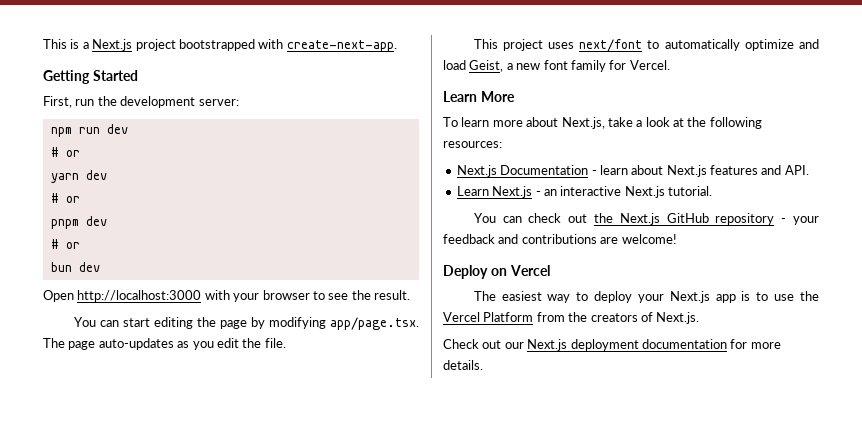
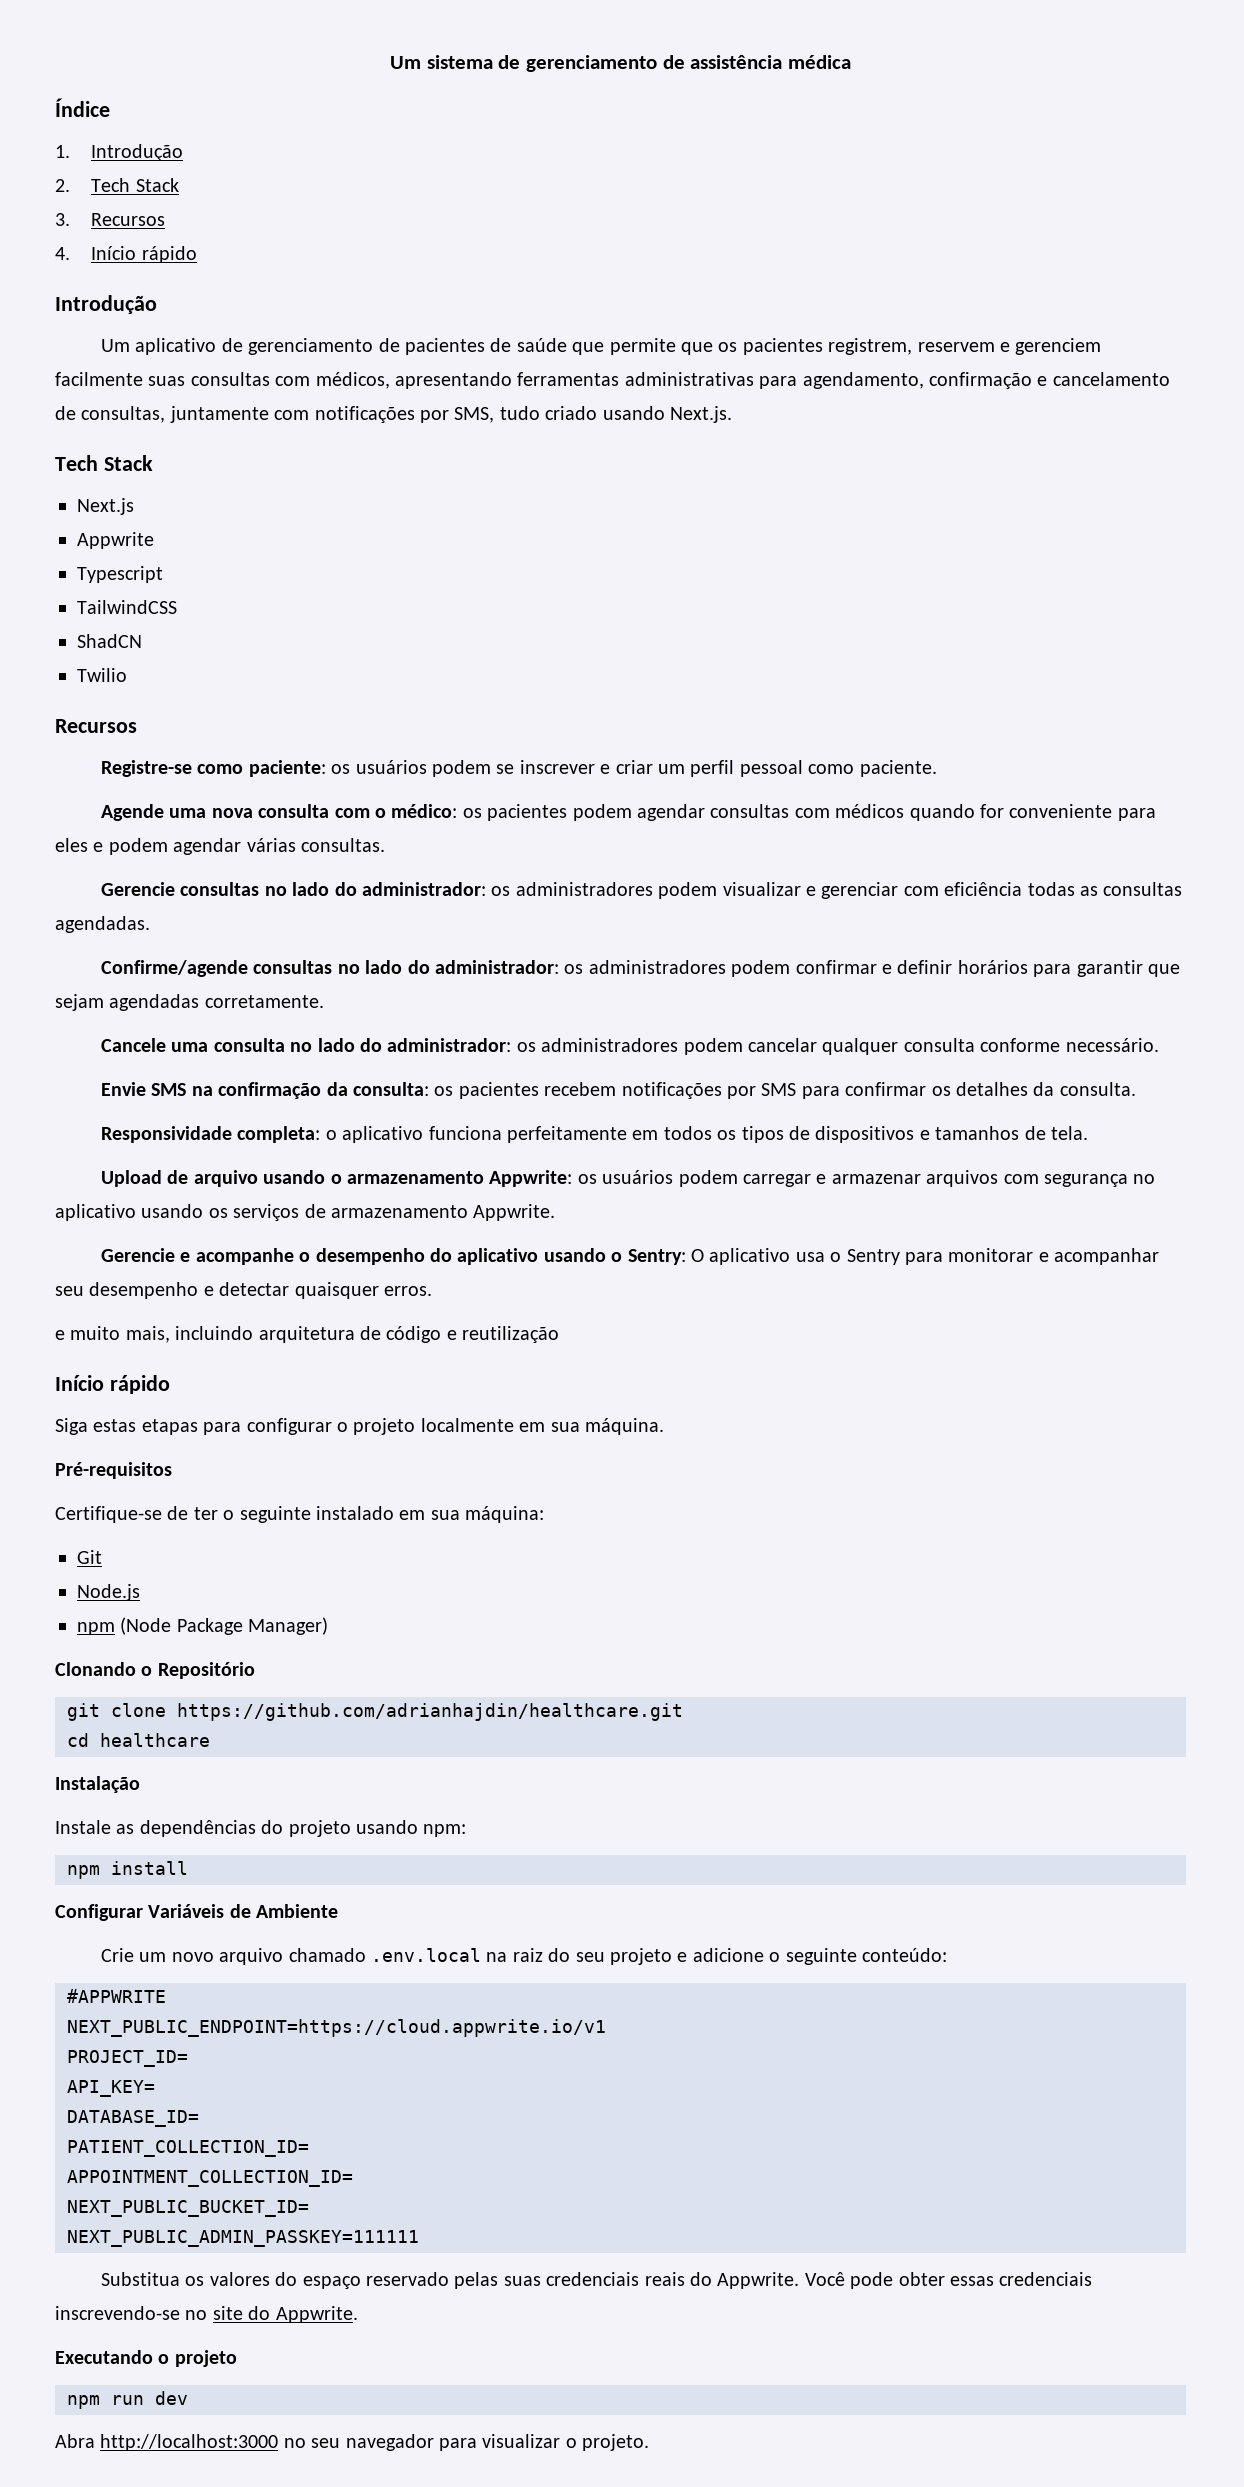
[43,39,397,52] [43,70,138,84] [43,96,239,108] [50,124,128,137] [50,147,80,157] [50,170,107,183] [50,193,80,203] [50,216,107,229] [50,239,80,249] [50,262,100,272] [43,290,410,302] [73,317,419,330] [43,338,286,350] [473,39,819,52] [443,60,670,72] [443,91,515,102] [443,117,762,129] [443,141,502,148] [456,165,809,177] [456,186,712,198] [473,213,819,225] [443,234,677,244] [443,265,550,279] [473,291,819,303] [443,312,700,324] [443,339,781,351] [443,360,483,370] This is a Next.js project bootstrapped with create-next-app. // Getting Started // First, run the development server: // npm run dev // # or // yarn dev // # or // pnpm dev // # or // bun dev // Open http://localhost:3000 with your browser to see the result. // You can start editing the page by modifying app/page.tsx. The page auto-updates as you edit the file. // This project uses next/font to automatically optimize and load Geist, a new font family for Vercel. // Learn More // To learn more about Next.js, take a look at the following resources: // Next.js Documentation - learn about Next.js features and API. // Learn Next.js - an interactive Next.js tutorial. // You can check out the Next.js GitHub repository - your feedback and contributions are welcome! // Deploy on Vercel // The easiest way to deploy your Next.js app is to use the Vercel Platform from the creators of Next.js. // Check out our Next.js deployment documentation for more details. -> [389,55,852,72] [55,98,110,117] [55,144,184,161] [55,178,179,192] [55,213,166,226] [55,246,197,263] [55,295,157,314] [100,338,1102,355] [55,372,1170,389] [55,406,732,423] [55,455,153,471] [77,498,134,515] [77,532,154,549] [77,566,163,583] [77,600,177,614] [77,634,142,648] [77,668,127,682] [55,719,137,733] [100,760,937,777] [100,804,1156,821] [55,838,385,855] [100,882,1183,899] [55,916,150,933] [100,960,1180,977] [55,994,324,1011] [100,1038,1159,1055] [100,1082,1136,1099] [100,1126,1088,1143] [100,1170,1156,1187] [55,1204,556,1221] [100,1248,1160,1265] [55,1282,432,1299] [55,1326,560,1343] [55,1375,170,1394] [55,1418,664,1435] [55,1462,172,1479] [55,1506,545,1523] [77,1550,102,1564] [77,1584,140,1601] [77,1617,329,1635] [55,1662,255,1679] [67,1703,683,1721] [67,1733,210,1747] [55,1776,140,1793] [55,1820,467,1837] [67,1861,188,1879] [55,1904,339,1921] [100,1948,947,1965] [67,1989,166,2003] [67,2019,606,2037] [67,2050,188,2067] [67,2080,155,2097] [67,2110,199,2127] [67,2140,309,2157] [67,2170,353,2187] [67,2200,309,2217] [67,2230,419,2247] [100,2272,1093,2289] [55,2306,358,2323] [55,2350,237,2367] [67,2391,188,2409] [55,2434,650,2451] Um sistema de gerenciamento de assistência médica // Índice // 1. Introdução // 2. Tech Stack // 3. Recursos // 4. Início rápido // Introdução // Um aplicativo de gerenciamento de pacientes de saúde que permite que os pacientes registrem, reservem e gerenciem facilmente suas consultas com médicos, apresentando ferramentas administrativas para agendamento, confirmação e cancelamento de consultas, juntamente com notificações por SMS, tudo criado usando Next.js. // Tech Stack // Next.js // Appwrite // Typescript // TailwindCSS // ShadCN // Twilio // Recursos // Registre-se como paciente: os usuários podem se inscrever e criar um perfil pessoal como paciente. // Agende uma nova consulta com o médico: os pacientes podem agendar consultas com médicos quando for conveniente para eles e podem agendar várias consultas. // Gerencie consultas no lado do administrador: os administradores podem visualizar e gerenciar com eficiência todas as consultas agendadas. // Confirme/agende consultas no lado do administrador: os administradores podem confirmar e definir horários para garantir que sejam agendadas corretamente. // Cancele uma consulta no lado do administrador: os administradores podem cancelar qualquer consulta conforme necessário. // Envie SMS na confirmação da consulta: os pacientes recebem notificações por SMS para confirmar os detalhes da consulta. // Responsividade completa: o aplicativo funciona perfeitamente em todos os tipos de dispositivos e tamanhos de tela. // Upload de arquivo usando o armazenamento Appwrite: os usuários podem carregar e armazenar arquivos com segurança no aplicativo usando os serviços de armazenamento Appwrite. // Gerencie e acompanhe o desempenho do aplicativo usando o Sentry: O aplicativo usa o Sentry para monitorar e acompanhar seu desempenho e detectar quaisquer erros. // e muito mais, incluindo arquitetura de código e reutilização // Início rápido // Siga estas etapas para configurar o projeto localmente em sua máquina. // Pré-requisitos // Certifique-se de ter o seguinte instalado em sua máquina: // Git // Node.js // npm (Node Package Manager) // Clonando o Repositório // git clone https://github.com/adrianhajdin/healthcare.git // cd healthcare // Instalação // Instale as dependências do projeto usando npm: // npm install // Configurar Variáveis de Ambiente // Crie um novo arquivo chamado .env.local na raiz do seu projeto e adicione o seguinte conteúdo: // #APPWRITE // NEXT_PUBLIC_ENDPOINT=https://cloud.appwrite.io/v1 // PROJECT_ID= // API_KEY= // DATABASE_ID= // PATIENT_COLLECTION_ID= // APPOINTMENT_COLLECTION_ID= // NEXT_PUBLIC_BUCKET_ID= // NEXT_PUBLIC_ADMIN_PASSKEY=111111 // Substitua os valores do espaço reservado pelas suas credenciais reais do Appwrite. Você pode obter essas credenciais inscrevendo-se no site do Appwrite. // Executando o projeto // npm run dev // Abra http://localhost:3000 no seu navegador para visualizar o projeto.

